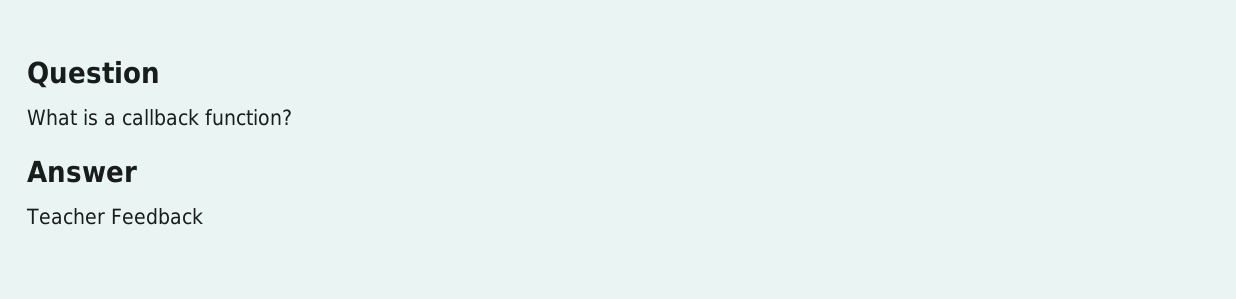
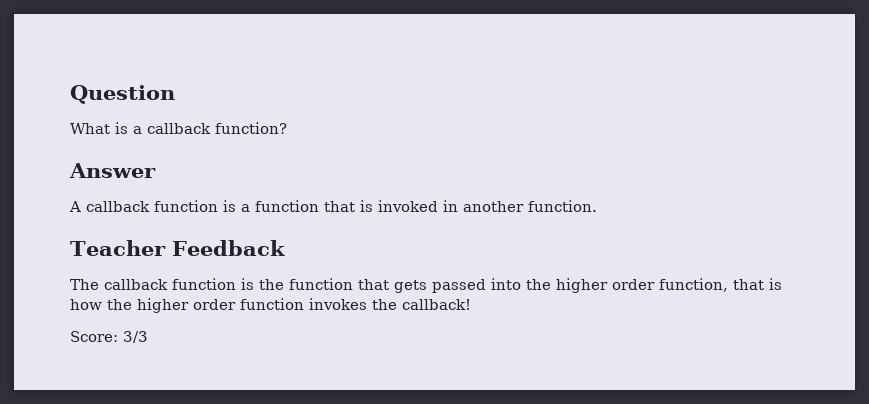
[26,208,203,225] Teacher Feedback -> [69,200,597,212] [70,240,285,256] [70,278,782,293] [70,298,471,313] [70,331,148,343] A callback function is a function that is invoked in another function. // Teacher Feedback // The callback function is the function that gets passed into the higher order function, that is how the higher order function invokes the callback! // Score: 3/3

